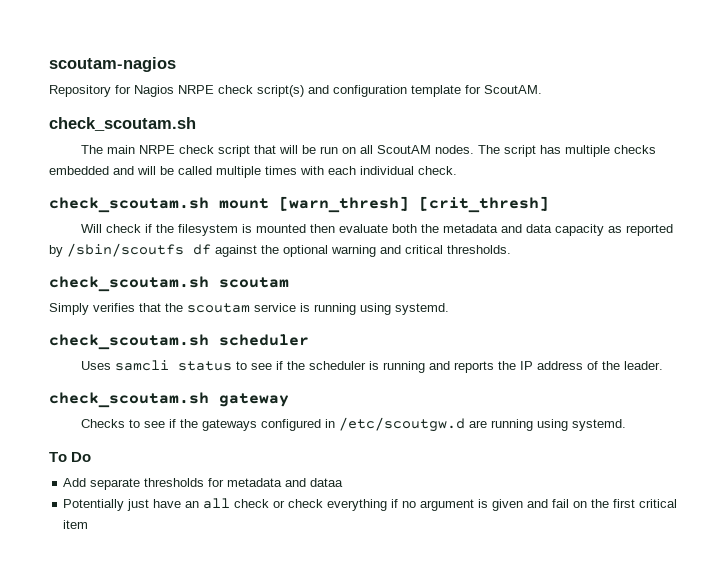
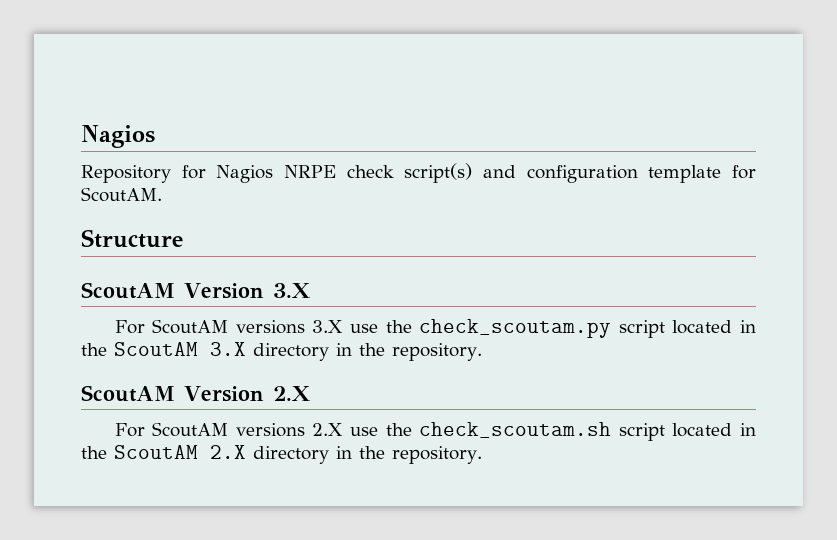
[49,57,176,72] scoutam-nagios -> [81,125,155,148] Nagios
[49,117,196,131] [80,145,656,157] [49,166,457,178] [49,196,549,213] [80,224,673,236] [49,243,511,257] [49,276,289,292] [49,303,449,315] [49,334,309,350] [80,360,663,373] [49,392,289,408] [80,417,626,432] [49,452,92,462] [63,478,344,490] [63,498,678,511] [63,520,89,529] check_scoutam.sh // The main NRPE check script that will be run on all ScoutAM nodes. The script has multiple checks embedded and will be called multiple times with each individual check. // check_scoutam.sh mount [warn_thresh] [crit_thresh] // Will check if the filesystem is mounted then evaluate both the metadata and data capacity as reported by /sbin/scoutfs df against the optional warning and critical thresholds. // check_scoutam.sh scoutam // Simply verifies that the scoutam service is running using systemd. // check_scoutam.sh scheduler // Uses samcli status to see if the scheduler is running and reports the IP address of the leader. // check_scoutam.sh gateway // Checks to see if the gateways configured in /etc/scoutgw.d are running using systemd. // To Do // Add separate thresholds for metadata and dataa // Potentially just have an all check or check everything if no argument is given and fail on the first critical item -> [81,229,183,248] [81,282,310,299] [114,319,757,338] [81,342,482,361] [81,385,310,402] [114,422,757,441] [81,445,482,464] Structure // ScoutAM Version 3.X // For ScoutAM versions 3.X use the check_scoutam.py script located in the ScoutAM 3.X directory in the repository. // ScoutAM Version 2.X // For ScoutAM versions 2.X use the check_scoutam.sh script located in the ScoutAM 2.X directory in the repository.

